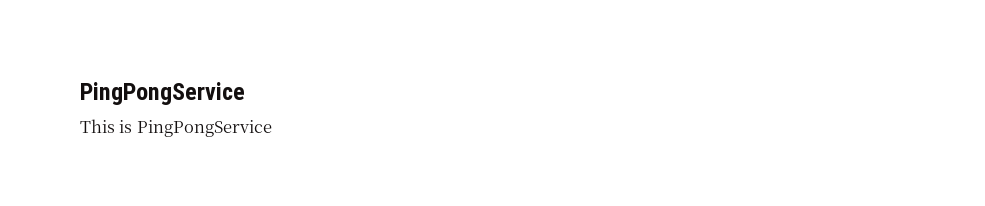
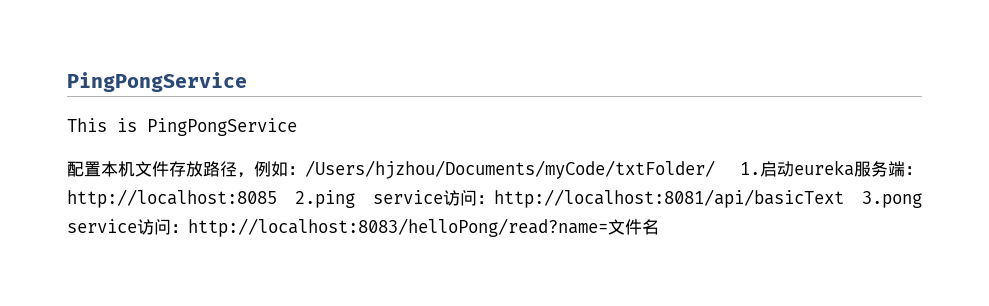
(272, 128) none -> [67,160,922,179] [67,189,922,208] [67,218,659,237] // 配置本机文件存放路径，例如：/Users/hjzhou/Documents/myCode/txtFolder/ 1.启动eureka服务端：http://localhost:8085 2.ping service访问：http://localhost:8081/api/basicText 3.pong service访问：http://localhost:8083/helloPong/read?name=文件名

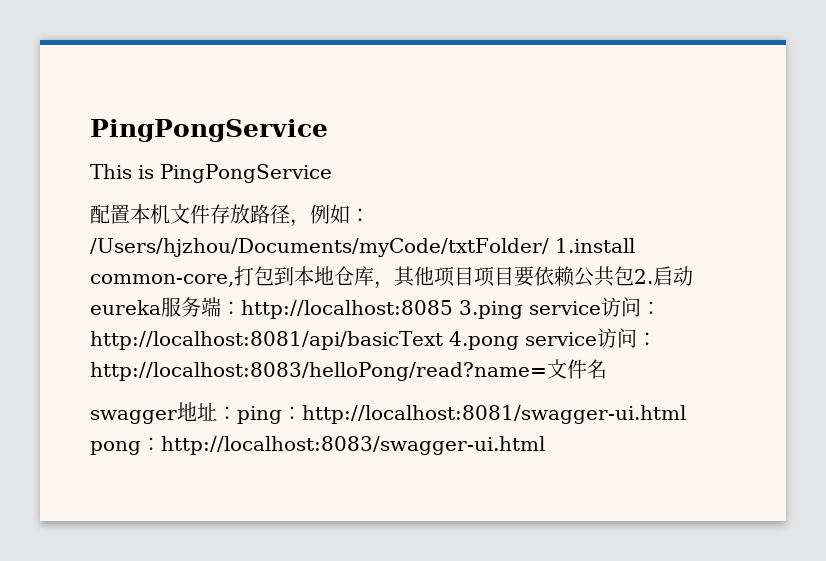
[740,162,760,175] 1. -> [554,238,635,253] [90,266,653,289] 1.install common-core,打包到本地仓库，其他项目项目要依赖公共包2.
[295,190,355,208] 2.ping -> [459,300,523,319] 3.ping
[862,191,922,208] 3.pong -> [448,331,519,350] 4.pong
(659, 227) none -> [90,402,686,424] [90,436,545,455] // swagger地址：ping：http://localhost:8081/swagger-ui.html pong：http://localhost:8083/swagger-ui.html

